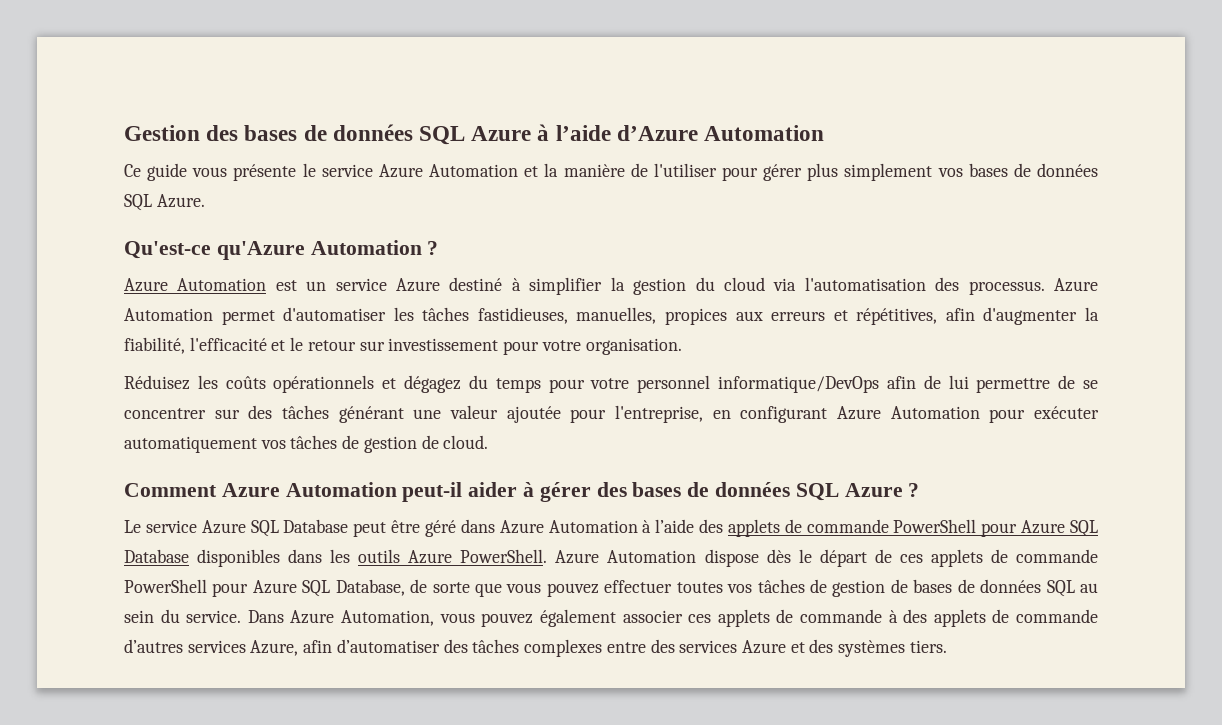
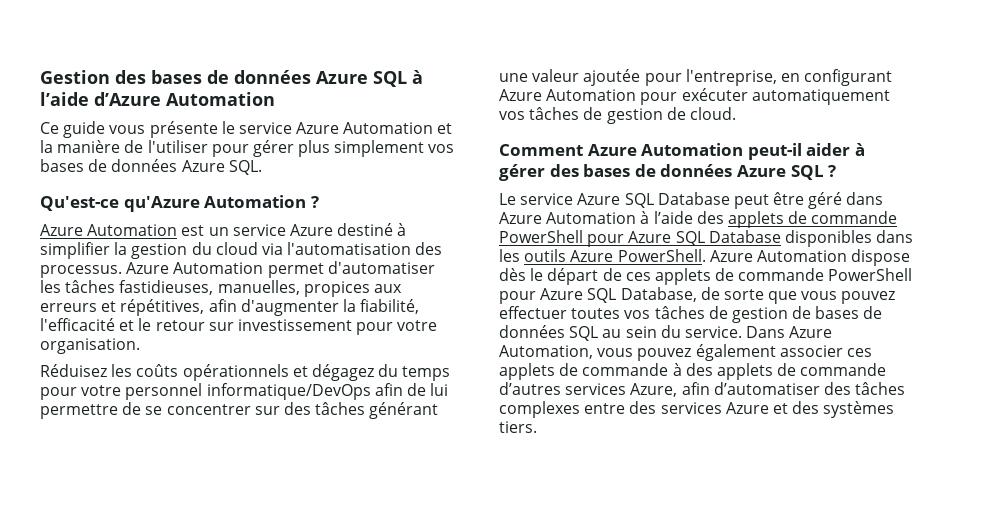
[419,126,532,145] SQL Azure -> [316,71,407,87] Azure SQL
[124,194,205,211] SQL Azure. -> [181,160,262,175] Azure SQL.
[795,483,903,501] SQL Azure -> [736,165,824,180] Azure SQL

